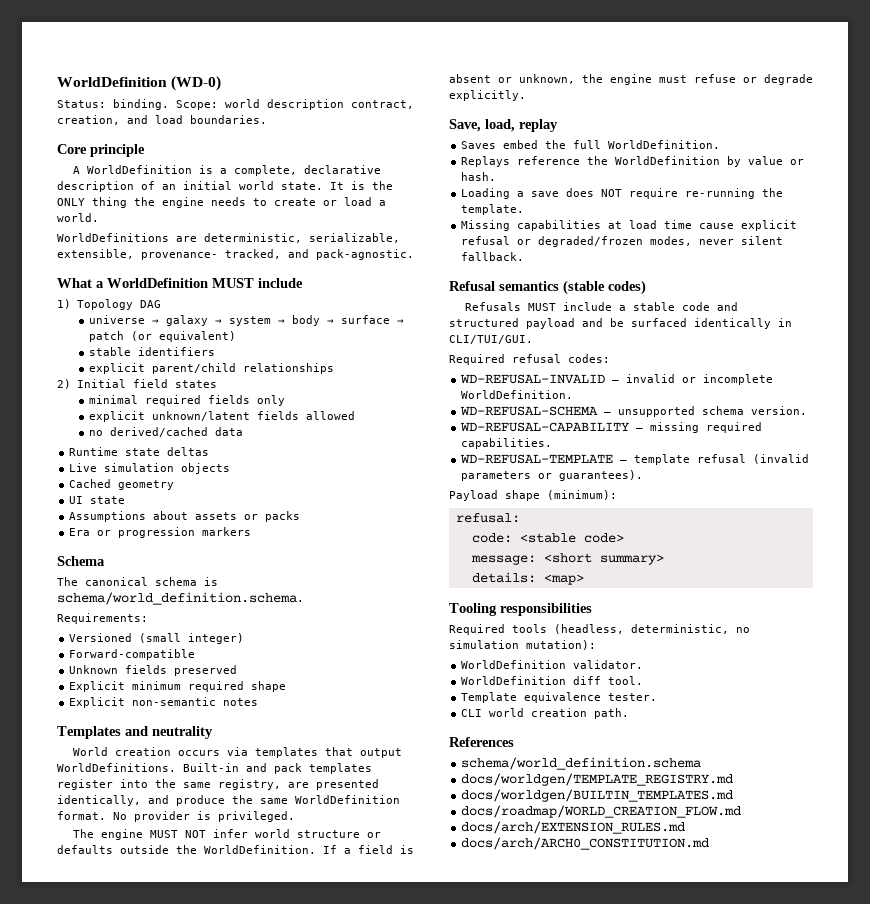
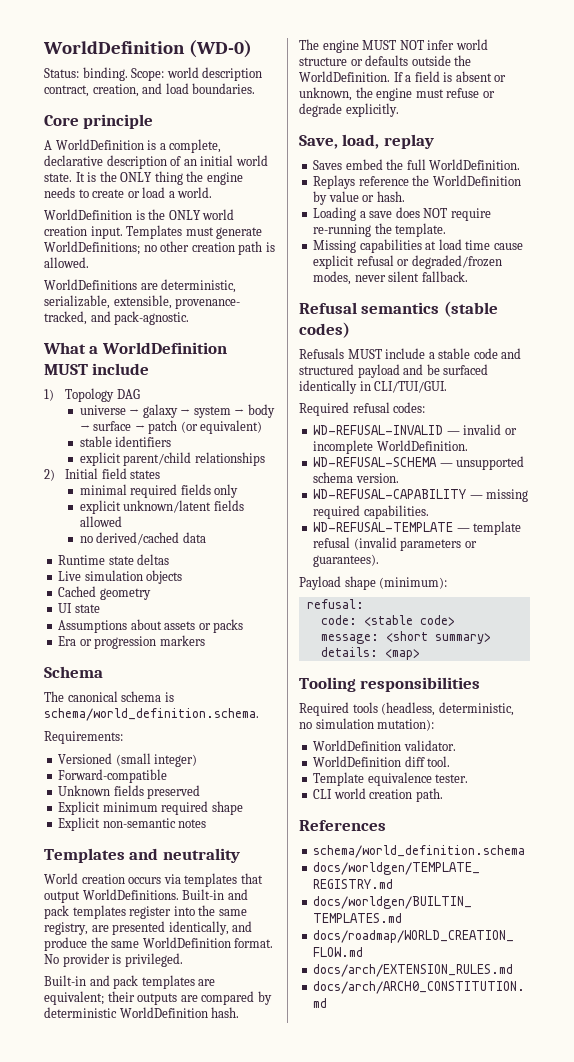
(99, 217) none -> [44,209,235,220] [44,225,263,239] [44,241,275,255] [44,257,89,268] // WorldDefinition is the ONLY world creation input. Templates must generate WorldDefinitions; no other creation path is allowed.
(295, 816) none -> [44,975,216,989] [44,991,272,1005] [44,1007,240,1018] // Built-in and pack templates are equivalent; their outputs are compared by deterministic WorldDefinition hash.

